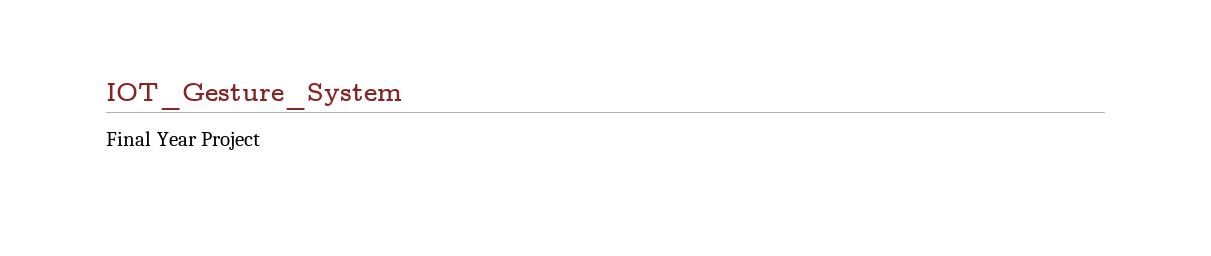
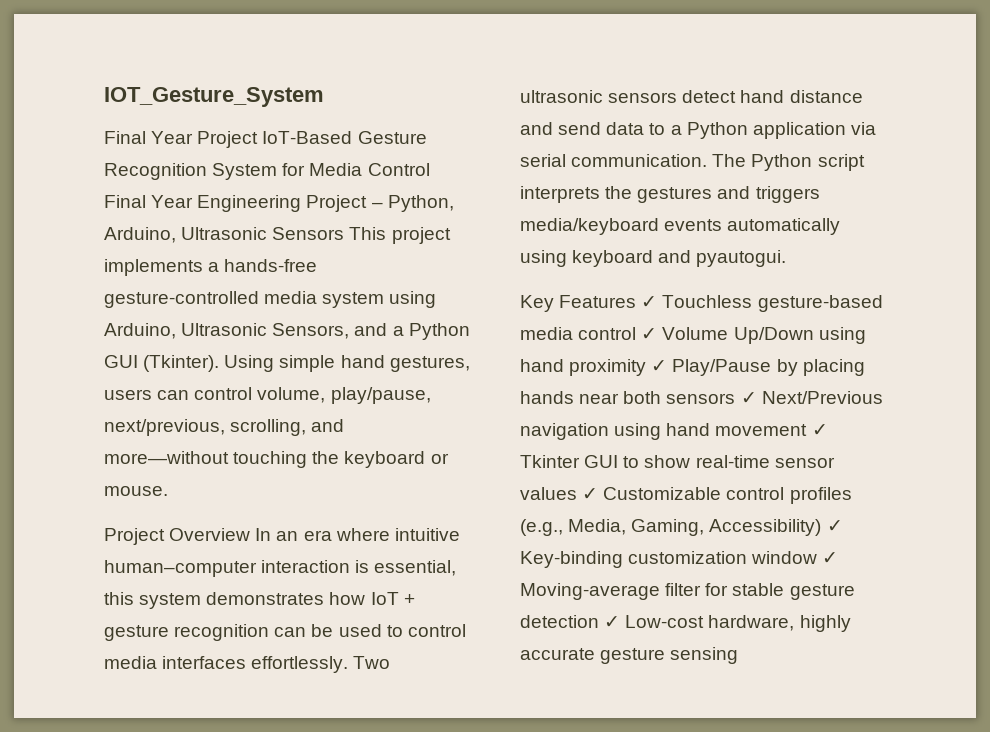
(261, 140) none -> [262,131,427,144] [104,163,430,180] [104,195,454,212] [104,227,451,244] [104,259,318,276] [104,291,437,308] [104,323,470,340] [104,355,470,372] [104,387,431,404] [104,419,345,436] [104,451,449,468] [104,486,168,496] [104,528,460,545] [104,560,457,577] [104,592,415,609] [104,624,466,641] [104,656,391,673] [520,90,863,103] [520,122,876,139] [520,154,865,171] [520,186,820,203] [520,218,841,235] [520,250,787,267] [520,295,883,312] [520,327,866,344] [520,359,865,376] [520,391,883,404] [520,423,828,440] [520,455,835,468] [520,487,852,504] [520,519,843,536] [520,551,839,568] [520,583,855,600] [520,615,851,632] [520,647,739,664] IoT-Based Gesture Recognition System for Media Control Final Year Engineering Project – Python, Arduino, Ultrasonic Sensors This project implements a hands-free gesture-controlled media system using Arduino, Ultrasonic Sensors, and a Python GUI (Tkinter). Using simple hand gestures, users can control volume, play/pause, next/previous, scrolling, and more—without touching the keyboard or mouse. // Project Overview In an era where intuitive human–computer interaction is essential, this system demonstrates how IoT + gesture recognition can be used to control media interfaces effortlessly. Two ultrasonic sensors detect hand distance and send data to a Python application via serial communication. The Python script interprets the gestures and triggers media/keyboard events automatically using keyboard and pyautogui. // Key Features ✓ Touchless gesture-based media control ✓ Volume Up/Down using hand proximity ✓ Play/Pause by placing hands near both sensors ✓ Next/Previous navigation using hand movement ✓ Tkinter GUI to show real-time sensor values ✓ Customizable control profiles (e.g., Media, Gaming, Accessibility) ✓ Key-binding customization window ✓ Moving-average filter for stable gesture detection ✓ Low-cost hardware, highly accurate gesture sensing

